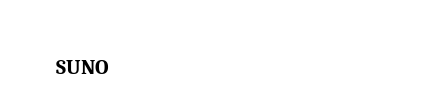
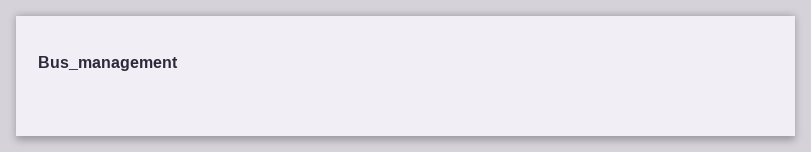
[56,60,109,74] SUNO -> [38,56,178,71] Bus_management

